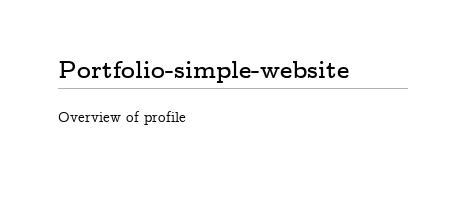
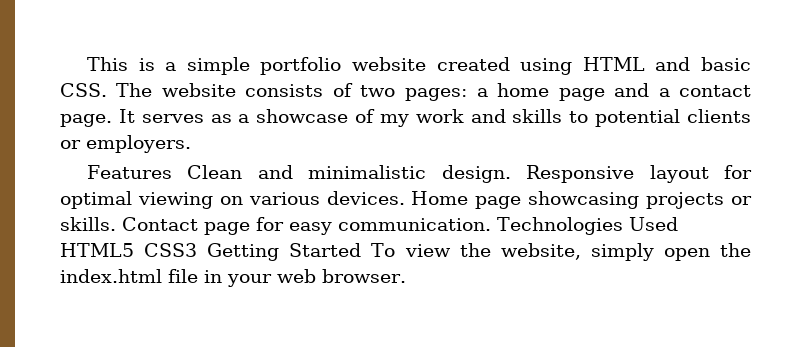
[58,61,349,83] [58,111,186,125] Portfolio-simple-website // Overview of profile -> [86,57,751,75] [60,83,751,101] [60,109,751,127] [60,135,191,153] [86,165,752,183] [60,191,753,209] [60,217,678,235] [60,243,751,261] [60,269,406,287] This is a simple portfolio website created using HTML and basic CSS. The website consists of two pages: a home page and a contact page. It serves as a showcase of my work and skills to potential clients or employers. // Features Clean and minimalistic design. Responsive layout for optimal viewing on various devices. Home page showcasing projects or skills. Contact page for easy communication. Technologies Used HTML5 CSS3 Getting Started To view the website, simply open the index.html file in your web browser.

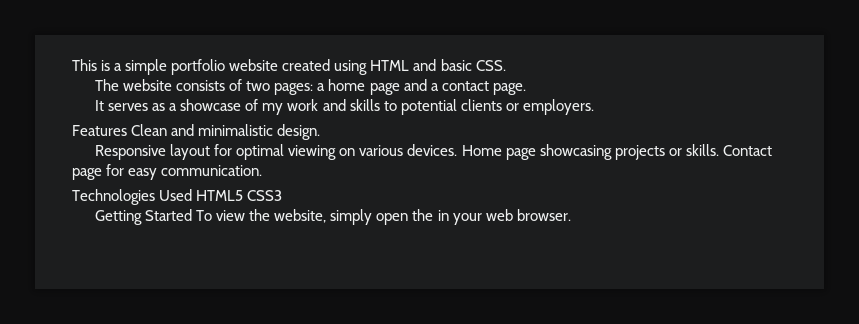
(107, 90) none -> (506, 65) //
(112, 120) none -> (526, 89) //
(511, 174) none -> (321, 132) //
(491, 224) none -> (263, 170) //
(198, 250) none -> (283, 195) //
[60,269,198,283] index.html file -> (434, 215) none

